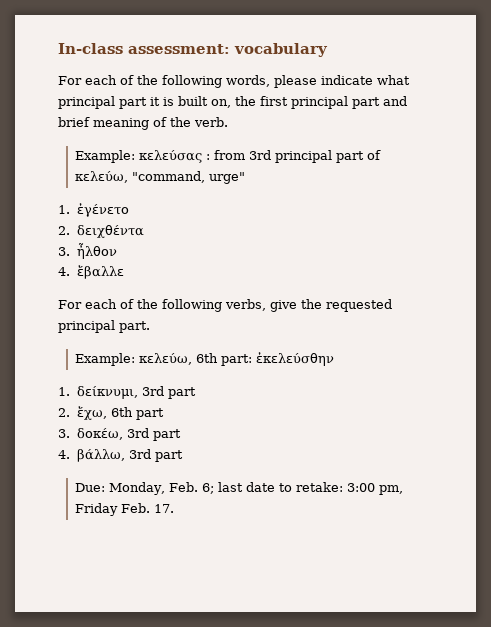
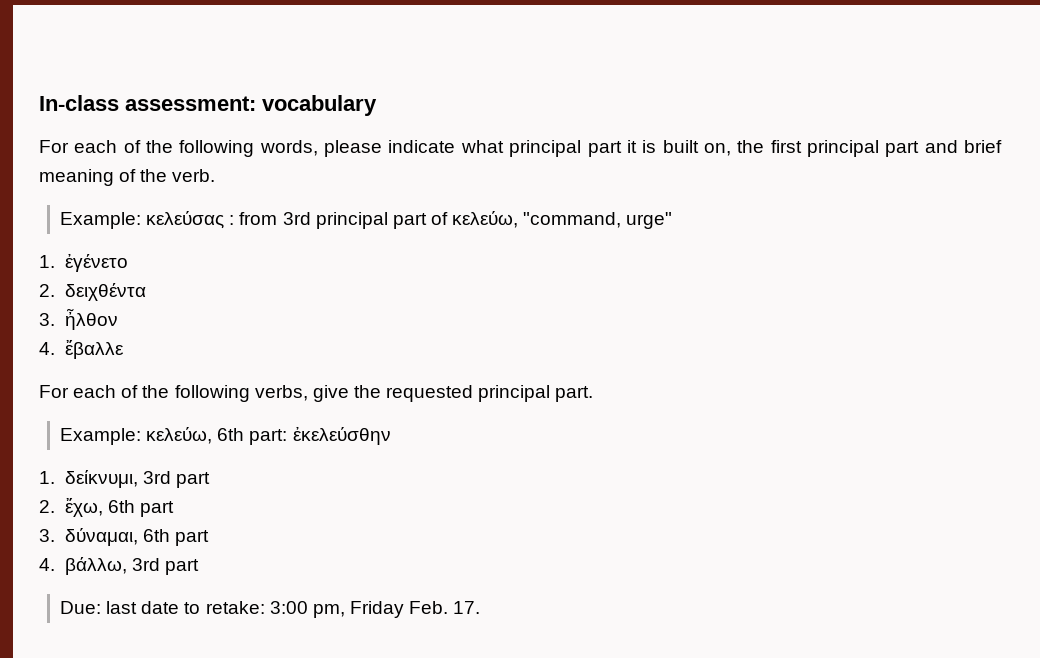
[76,428,149,440] δοκέω, 3rd -> [64,528,170,546] δύναμαι, 6th
[108,482,214,495] Monday, Feb. 6; -> (102, 607) none

